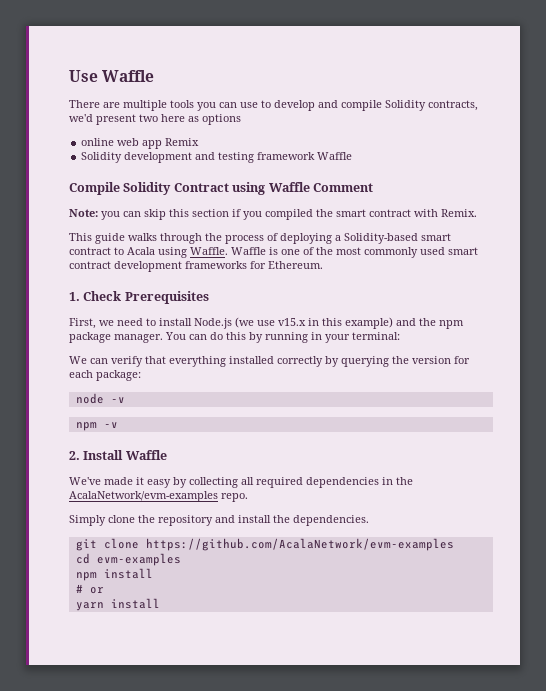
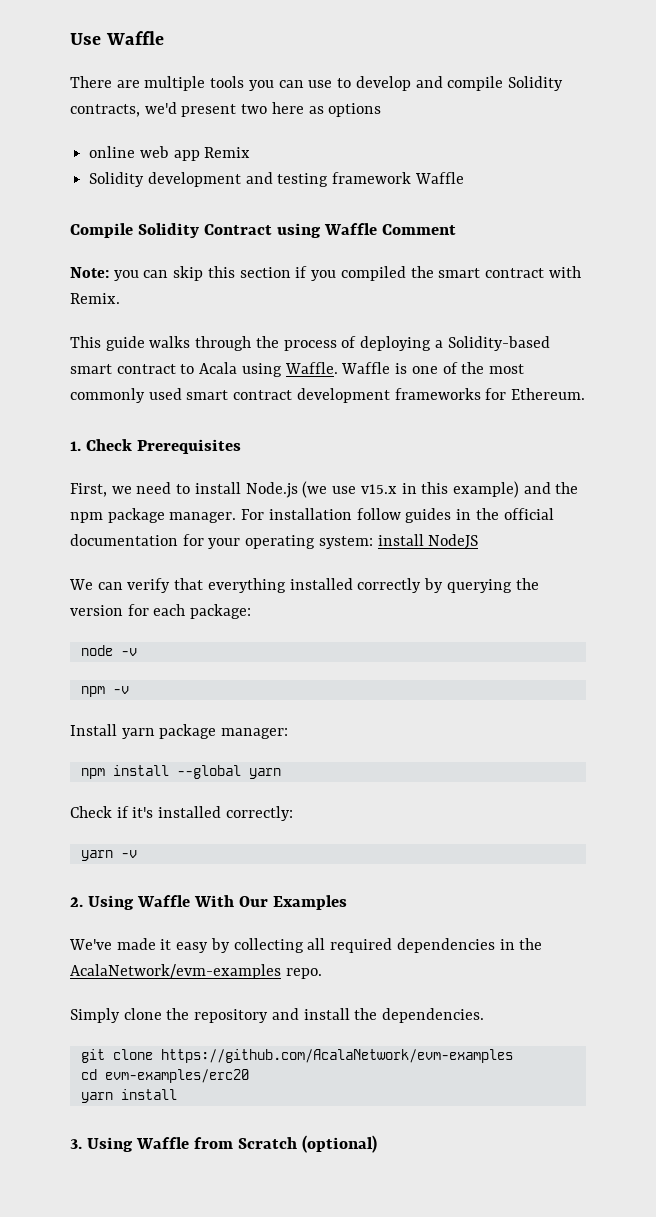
[165,332,400,343] You can do this by running in your terminal: -> [241,508,554,523] [70,534,479,549] For installation follow guides in the official documentation for your operating system: install NodeJS
(118, 425) none -> [70,724,289,739] [80,765,281,779] [70,806,293,821] [80,850,137,861] // Install yarn package manager: // npm install --global yarn // Check if it's installed correctly: // yarn -v
[83,450,167,460] Install Waffle -> [87,895,347,910] Using Waffle With Our Examples
[96,553,181,566] [75,568,153,581] [75,584,104,594] [75,598,160,611] evm-examples // npm install // # or // yarn install -> [104,1069,249,1083] [80,1089,177,1103] [70,1135,377,1153] evm-examples/erc20 // yarn install // 3. Using Waffle from Scratch (optional)

